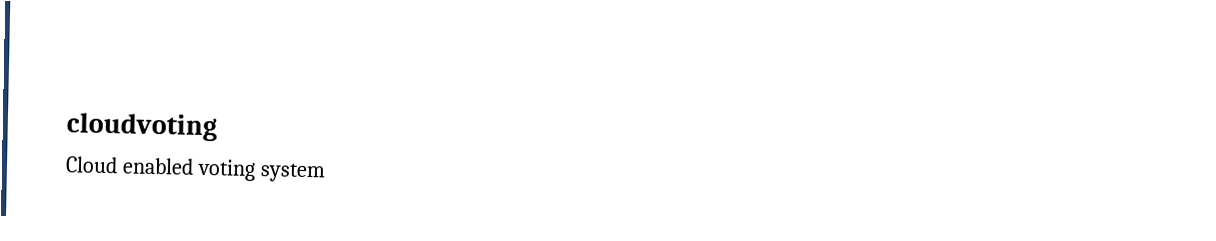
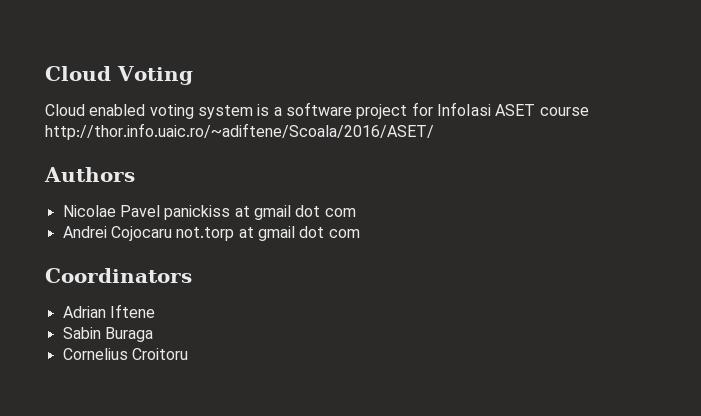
[66,112,218,142] cloudvoting -> [45,66,193,85] Cloud Voting
(326, 173) none -> [257,102,589,119] [45,123,434,140] [44,167,135,182] [62,205,356,220] [62,226,360,241] [45,268,192,283] [62,304,155,318] [62,327,153,342] [62,348,188,360] is a software project for InfoIasi ASET course http://thor.info.uaic.ro/~adiftene/Scoala/2016/ASET/ // Authors // Nicolae Pavel panickiss at gmail dot com // Andrei Cojocaru not.torp at gmail dot com // Coordinators // Adrian Iftene // Sabin Buraga // Cornelius Croitoru

